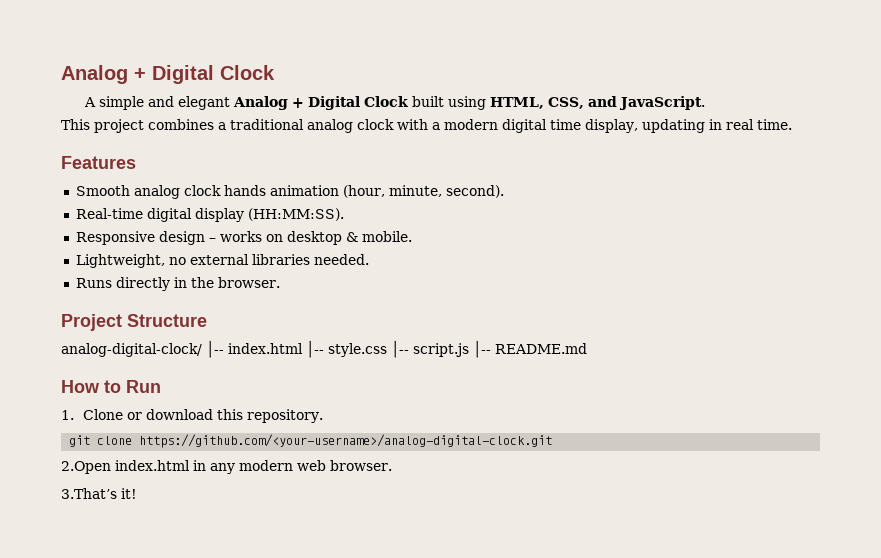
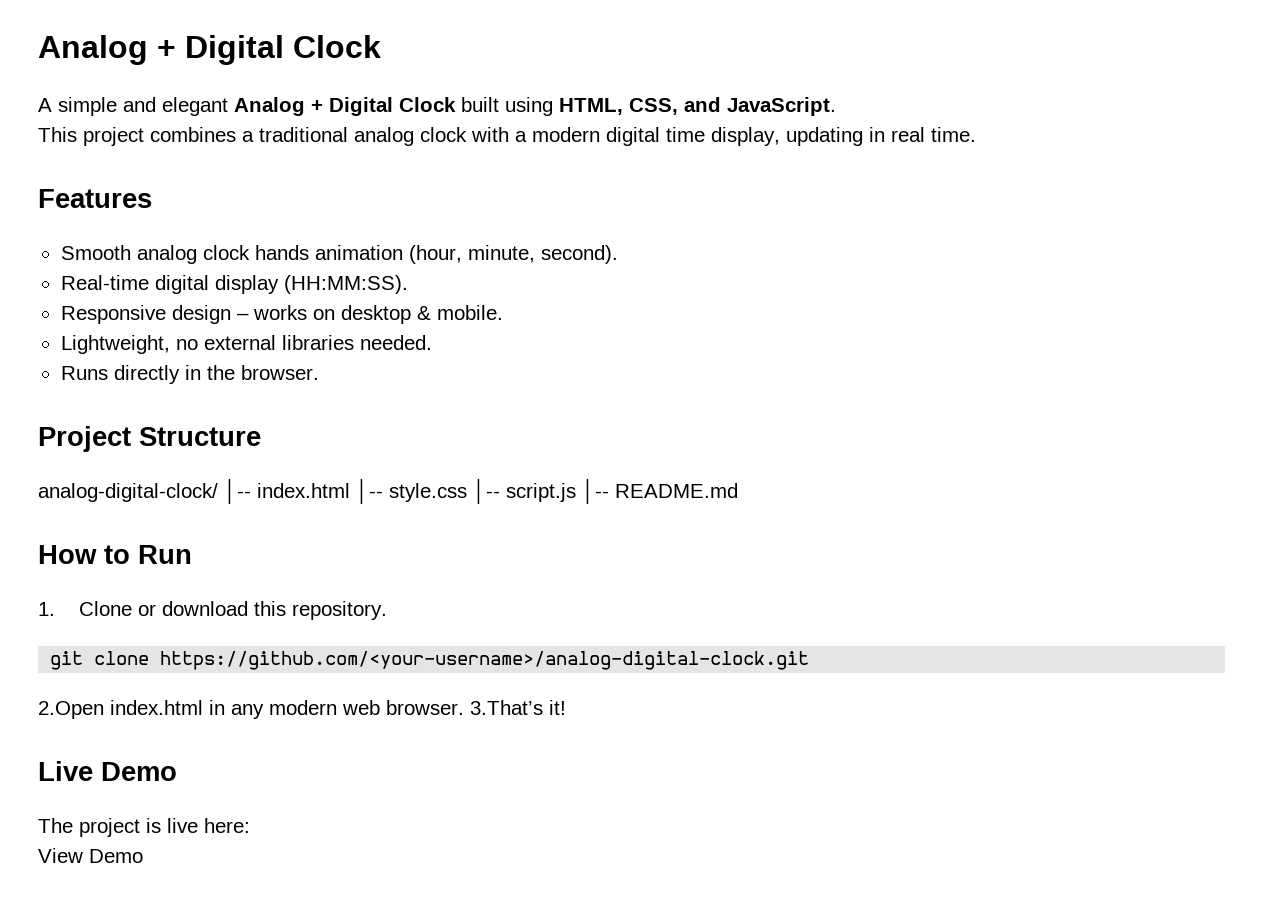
(392, 465) // -> (464, 707) none
(137, 493) none -> [38,761,177,781] [38,818,250,837] [38,848,143,863] // Live Demo // The project is live here: // View Demo

